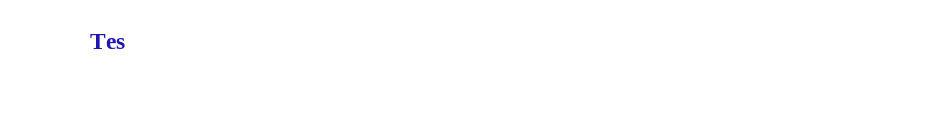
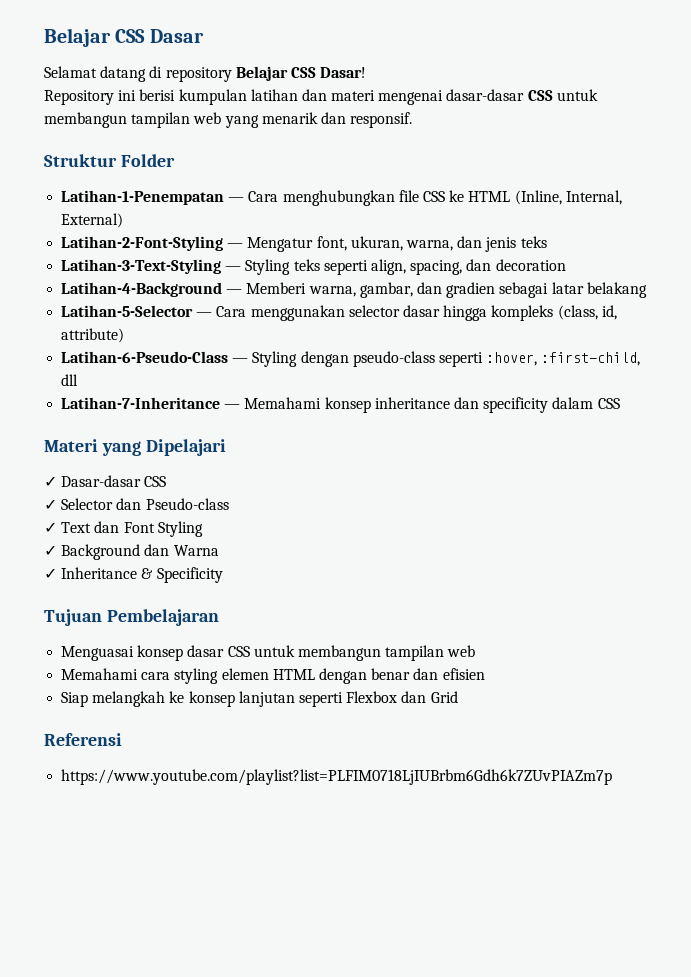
[90,34,125,49] Tes -> [44,28,204,47] [44,66,367,82] [44,89,598,105] [44,112,413,128] [44,154,175,167] [61,190,622,206] [61,213,124,228] [61,236,547,252] [61,259,566,275] [61,282,647,298] [61,305,617,321] [61,328,125,343] [61,351,641,367] [61,374,79,386] [61,397,620,413] [44,439,226,456] [44,475,167,487] [44,498,229,510] [44,521,203,537] [44,544,219,560] [44,567,223,583] [44,609,219,626] [61,645,476,661] [61,668,485,684] [61,691,458,707] [44,733,122,746] [61,769,613,785] Belajar CSS Dasar // Selamat datang di repository Belajar CSS Dasar! // Repository ini berisi kumpulan latihan dan materi mengenai dasar-dasar CSS untuk membangun tampilan web yang menarik dan responsif. // Struktur Folder // Latihan-1-Penempatan — Cara menghubungkan file CSS ke HTML (Inline, Internal, External) // Latihan-2-Font-Styling — Mengatur font, ukuran, warna, dan jenis teks // Latihan-3-Text-Styling — Styling teks seperti align, spacing, dan decoration // Latihan-4-Background — Memberi warna, gambar, dan gradien sebagai latar belakang // Latihan-5-Selector — Cara menggunakan selector dasar hingga kompleks (class, id, attribute) // Latihan-6-Pseudo-Class — Styling dengan pseudo-class seperti :hover, :first-child, dll // Latihan-7-Inheritance — Memahami konsep inheritance dan specificity dalam CSS // Materi yang Dipelajari // ✓ Dasar-dasar CSS // ✓ Selector dan Pseudo-class // ✓ Text dan Font Styling // ✓ Background dan Warna // ✓ Inheritance & Specificity // Tujuan Pembelajaran // Menguasai konsep dasar CSS untuk membangun tampilan web // Memahami cara styling elemen HTML dengan benar dan efisien // Siap melangkah ke konsep lanjutan seperti Flexbox dan Grid // Referensi // https://www.youtube.com/playlist?list=PLFIM0718LjIUBrbm6Gdh6k7ZUvPIAZm7p

